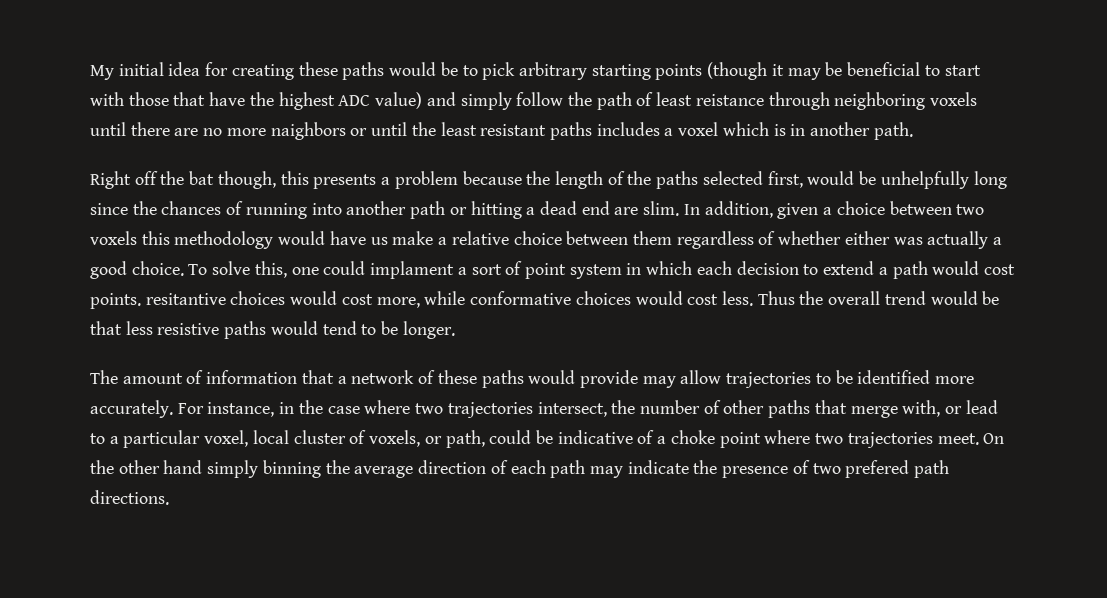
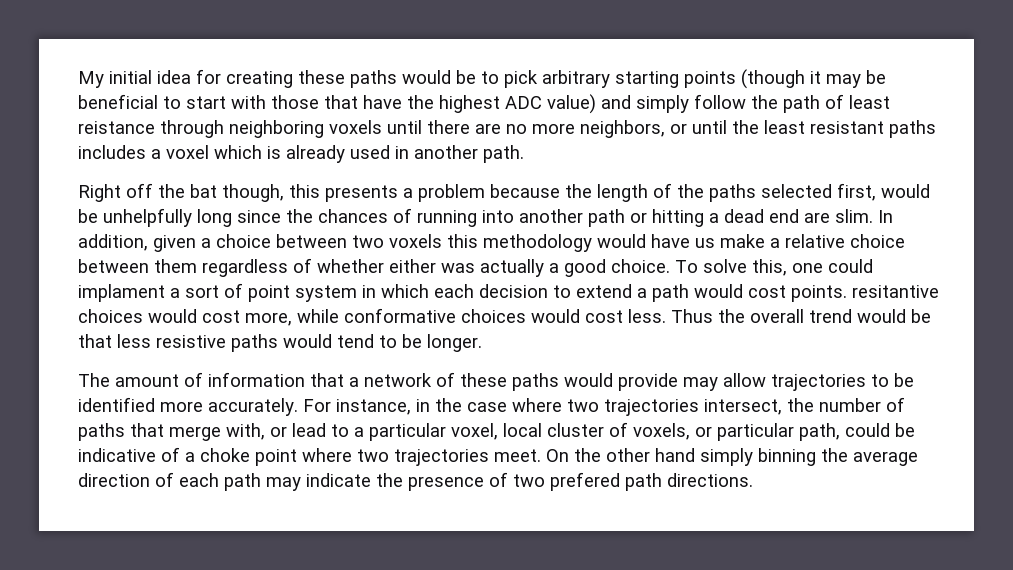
[270,122,346,140] naighbors -> [580,120,665,138] neighbors,
(786, 130) none -> [286,145,390,163] already used
[723,400,765,414] other -> (905, 404) none
(442, 440) none -> [717,423,794,441] particular

